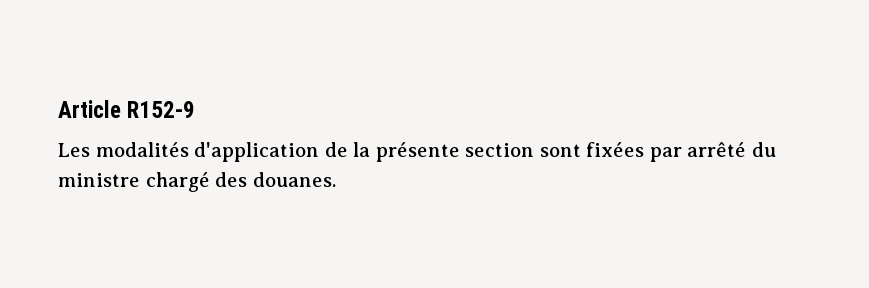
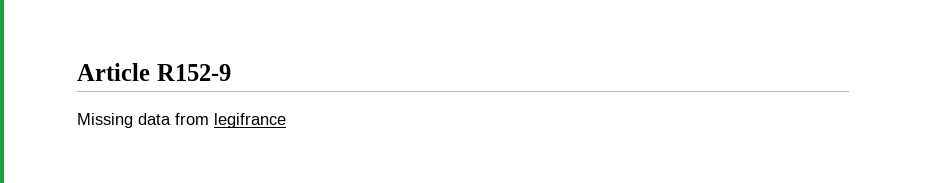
[58,142,776,162] [58,172,336,192] Les modalités d'application de la présente section sont fixées par arrêté du ministre chargé des douanes. -> [77,113,286,128] Missing data from legifrance

